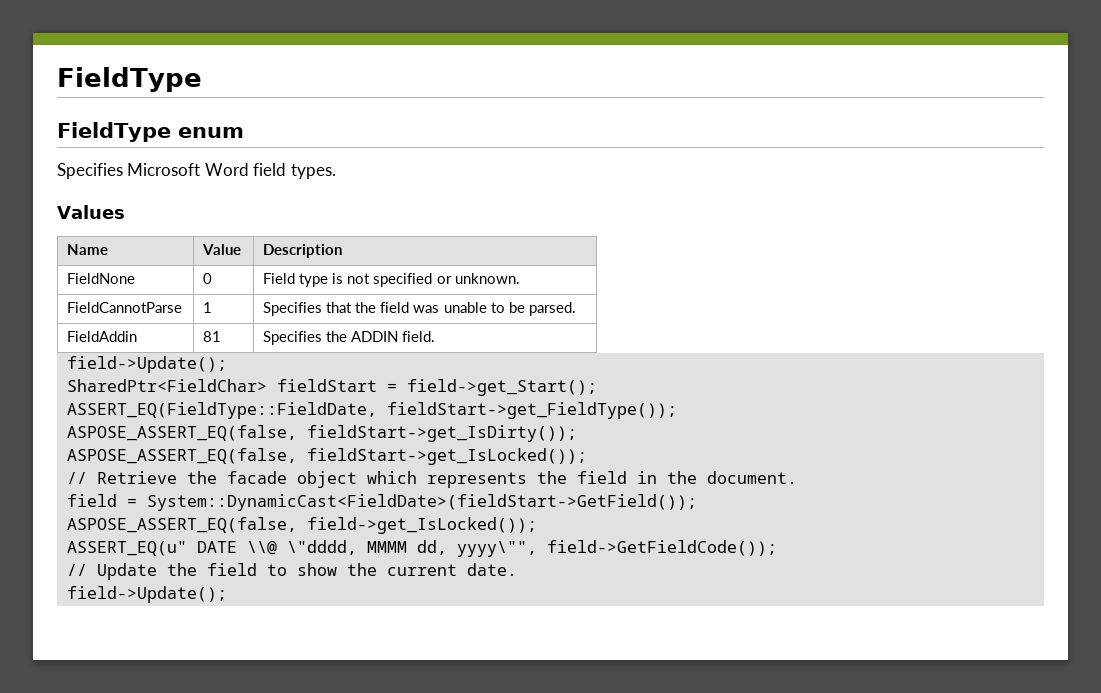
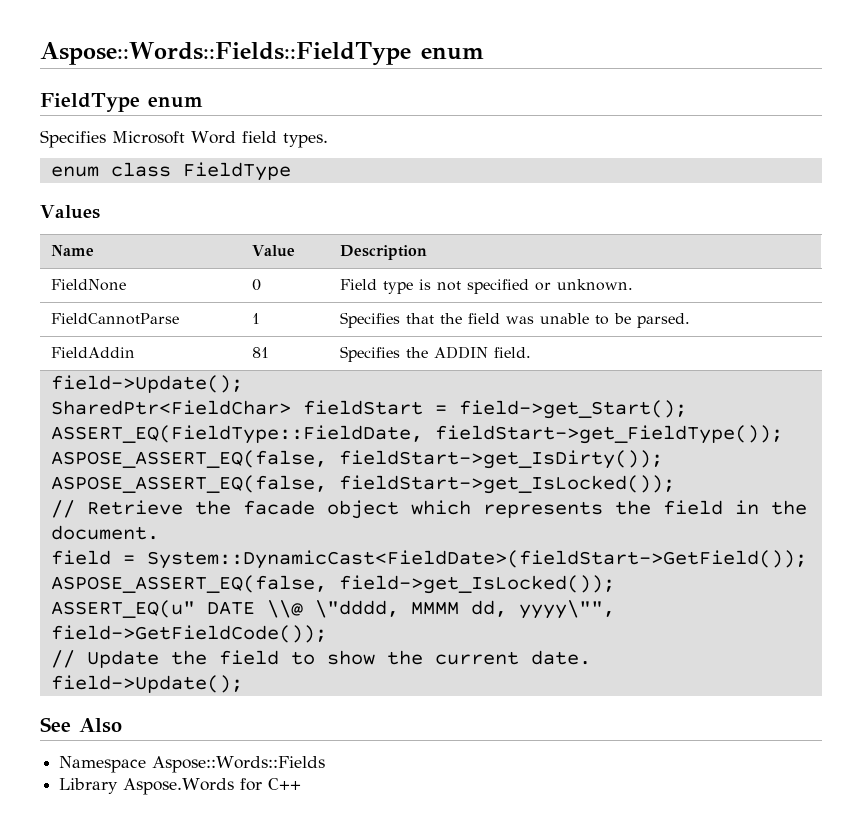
[57,67,202,92] FieldType -> [40,42,484,66] Aspose::Words::Fields::FieldType enum
(336, 171) none -> [50,162,291,181] // enum class FieldType
(227, 594) none -> [40,717,122,733] [59,756,326,773] [59,778,302,795] // See Also // Namespace Aspose::Words::Fields // Library Aspose.Words for C++

